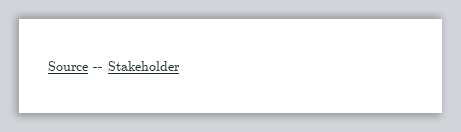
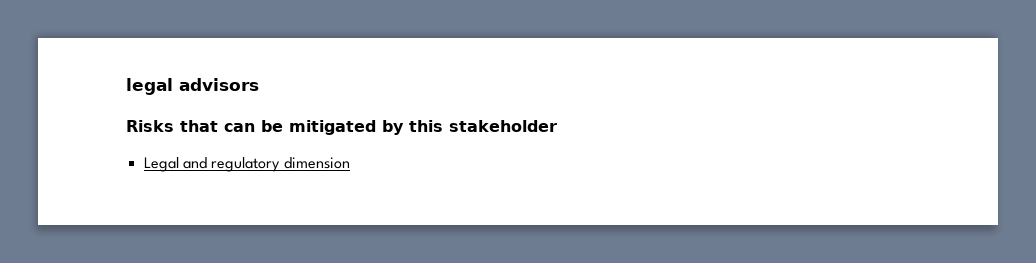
[48,61,180,71] Source -- Stakeholder -> [126,78,259,95] [126,120,557,135] [143,157,350,172] legal advisors // Risks that can be mitigated by this stakeholder // Legal and regulatory dimension

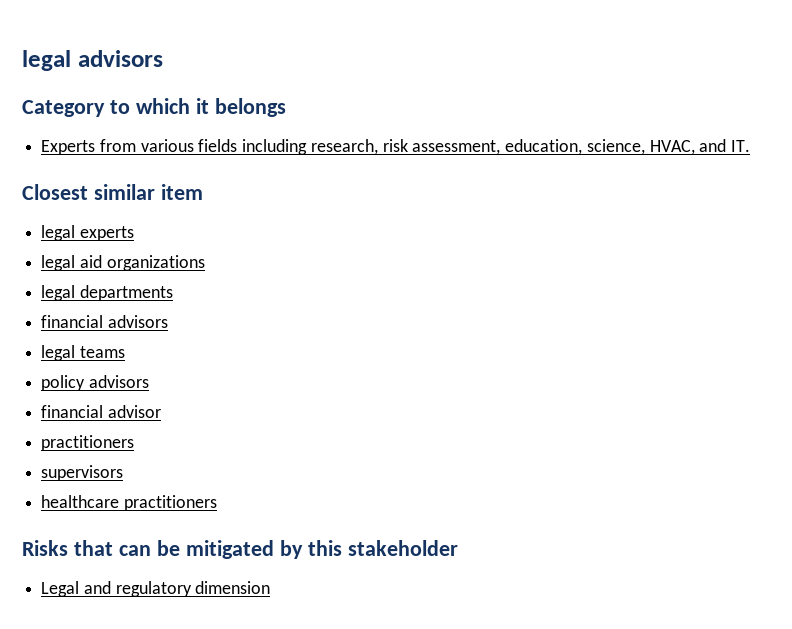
(259, 84) none -> [22,98,286,117] [41,139,750,155] [22,184,203,200] [41,225,134,241] [41,255,205,271] [41,285,173,301] [41,315,168,328] [41,345,125,361] [41,375,149,391] [41,405,161,418] [41,435,135,451] [41,465,124,481] [41,495,217,511] // Category to which it belongs // Experts from various fields including research, risk assessment, education, science, HVAC, and IT. // Closest similar item // legal experts // legal aid organizations // legal departments // financial advisors // legal teams // policy advisors // financial advisor // practitioners // supervisors // healthcare practitioners

